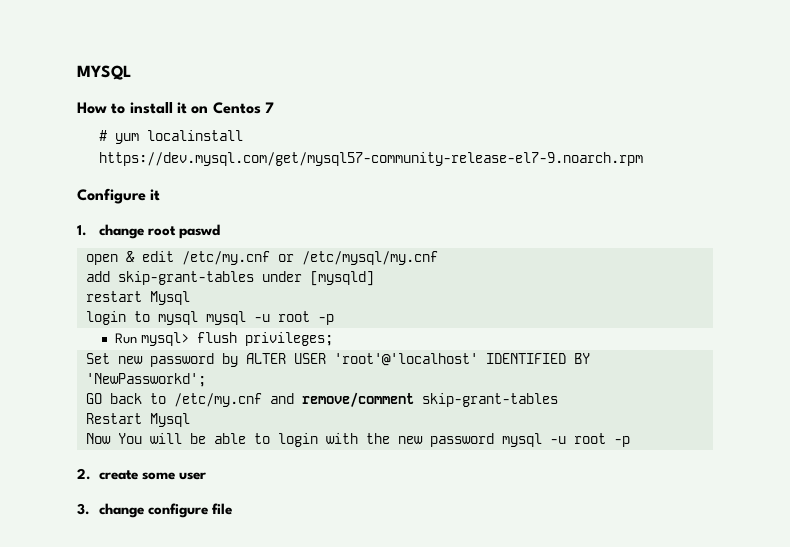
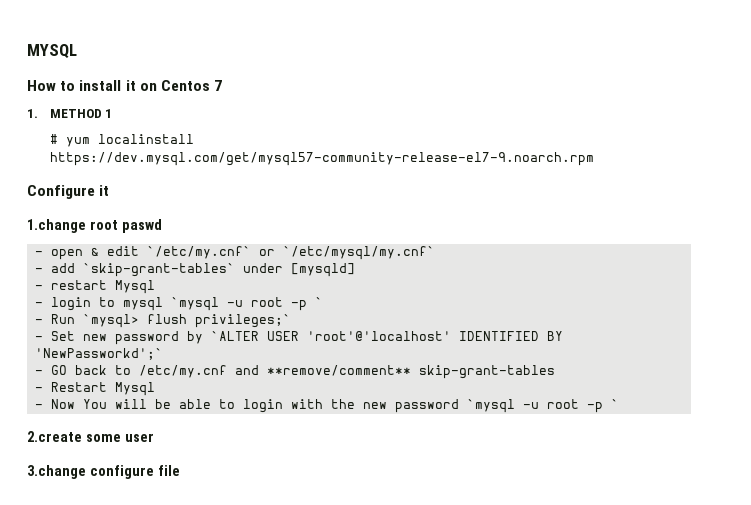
(274, 107) none -> [27,109,113,118] // 1. METHOD 1
[77,224,145,239] 1. change -> [27,219,86,233] 1.change
(221, 231) none -> [35,251,44,256] -
[181,251,438,265] [85,271,254,285] /etc/my.cnf or /etc/mysql/my.cnf // add skip-grant-tables -> [147,246,436,260] [35,263,236,277] `/etc/my.cnf` or `/etc/mysql/my.cnf` // - add `skip-grant-tables`
(374, 278) none -> [35,285,44,290] -
(190, 298) none -> [35,302,44,307] -
[205,311,334,325] [115,332,334,346] mysql -u root -p // Run mysql> flush privileges; // -> [171,297,324,311] [35,314,292,328] [35,336,44,341] `mysql -u root -p ` // - Run `mysql> flush privileges;` // -
[245,353,286,364] ALTER -> [211,331,260,341] `ALTER
[85,373,206,387] 'NewPassworkd'; // -> [35,348,164,360] [35,370,44,375] 'NewPassworkd';` // -
[301,392,414,407] remove/comment -> [267,365,412,376] **remove/comment**
(558, 400) none -> [35,387,44,392] -
(190, 420) none -> [35,404,44,409] -
[501,433,630,447] [77,468,139,480] mysql -u root -p // 2. create -> [467,399,620,413] [27,431,82,442] `mysql -u root -p ` // 2.create
[77,503,145,518] 3. change -> [27,465,86,479] 3.change

